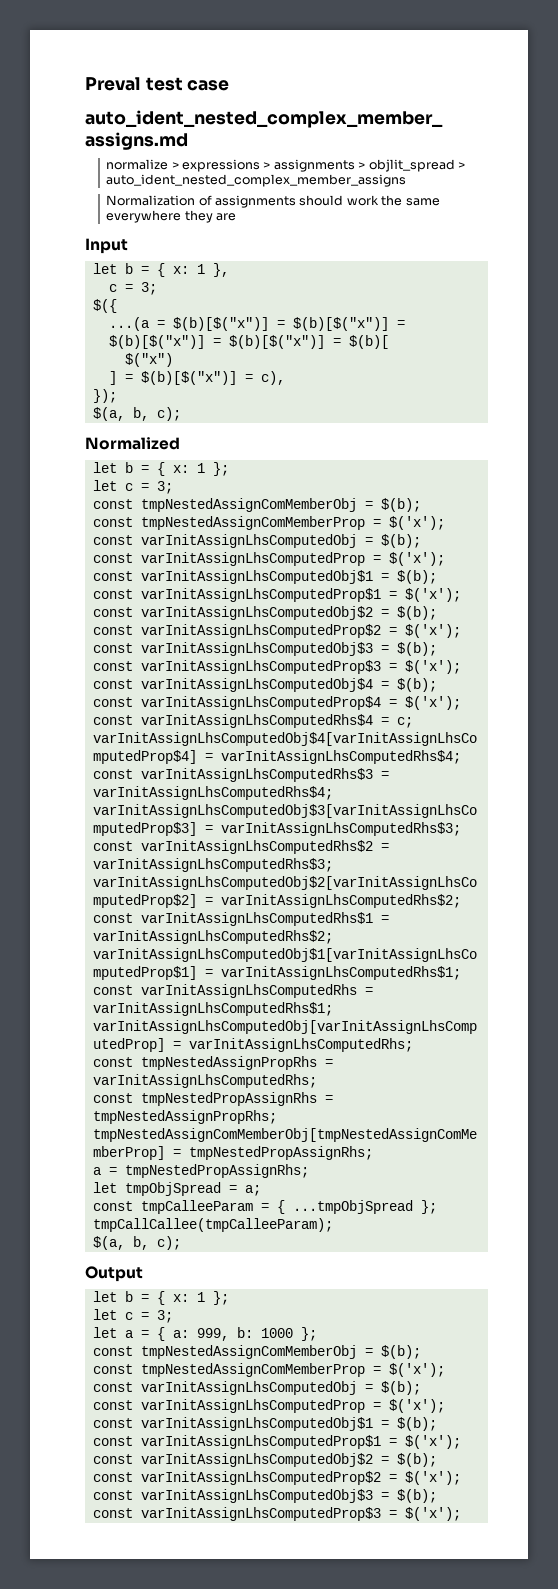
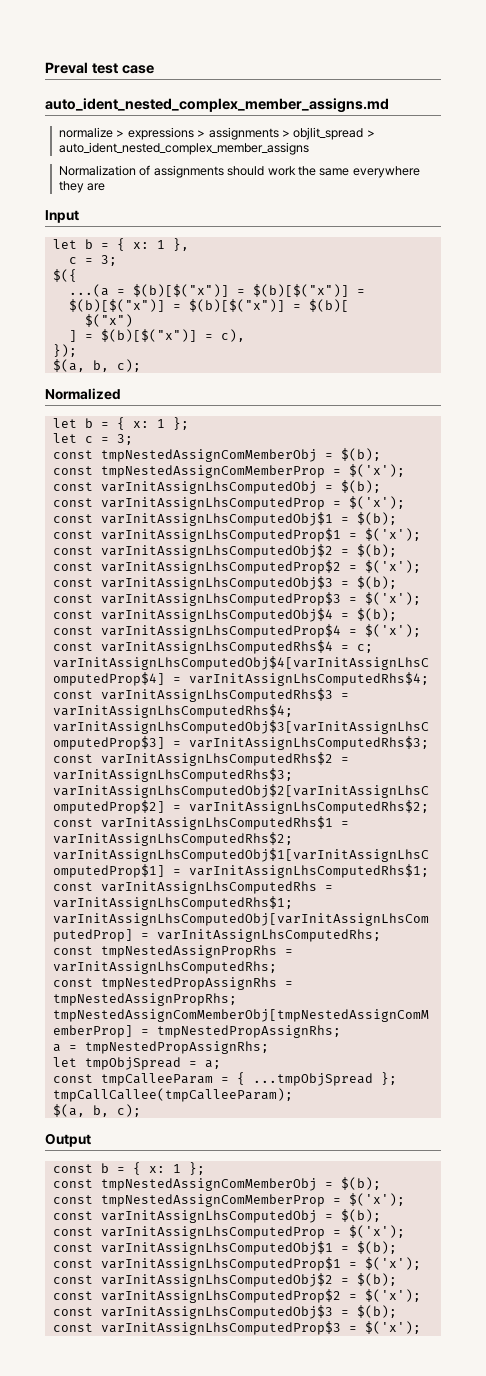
[92,1291,229,1305] [92,1309,173,1323] [92,1327,317,1341] let b = { x: 1 }; // let c = 3; // let a = { a: 999, b: 1000 }; -> [52,1162,205,1175] const b = { x: 1 };

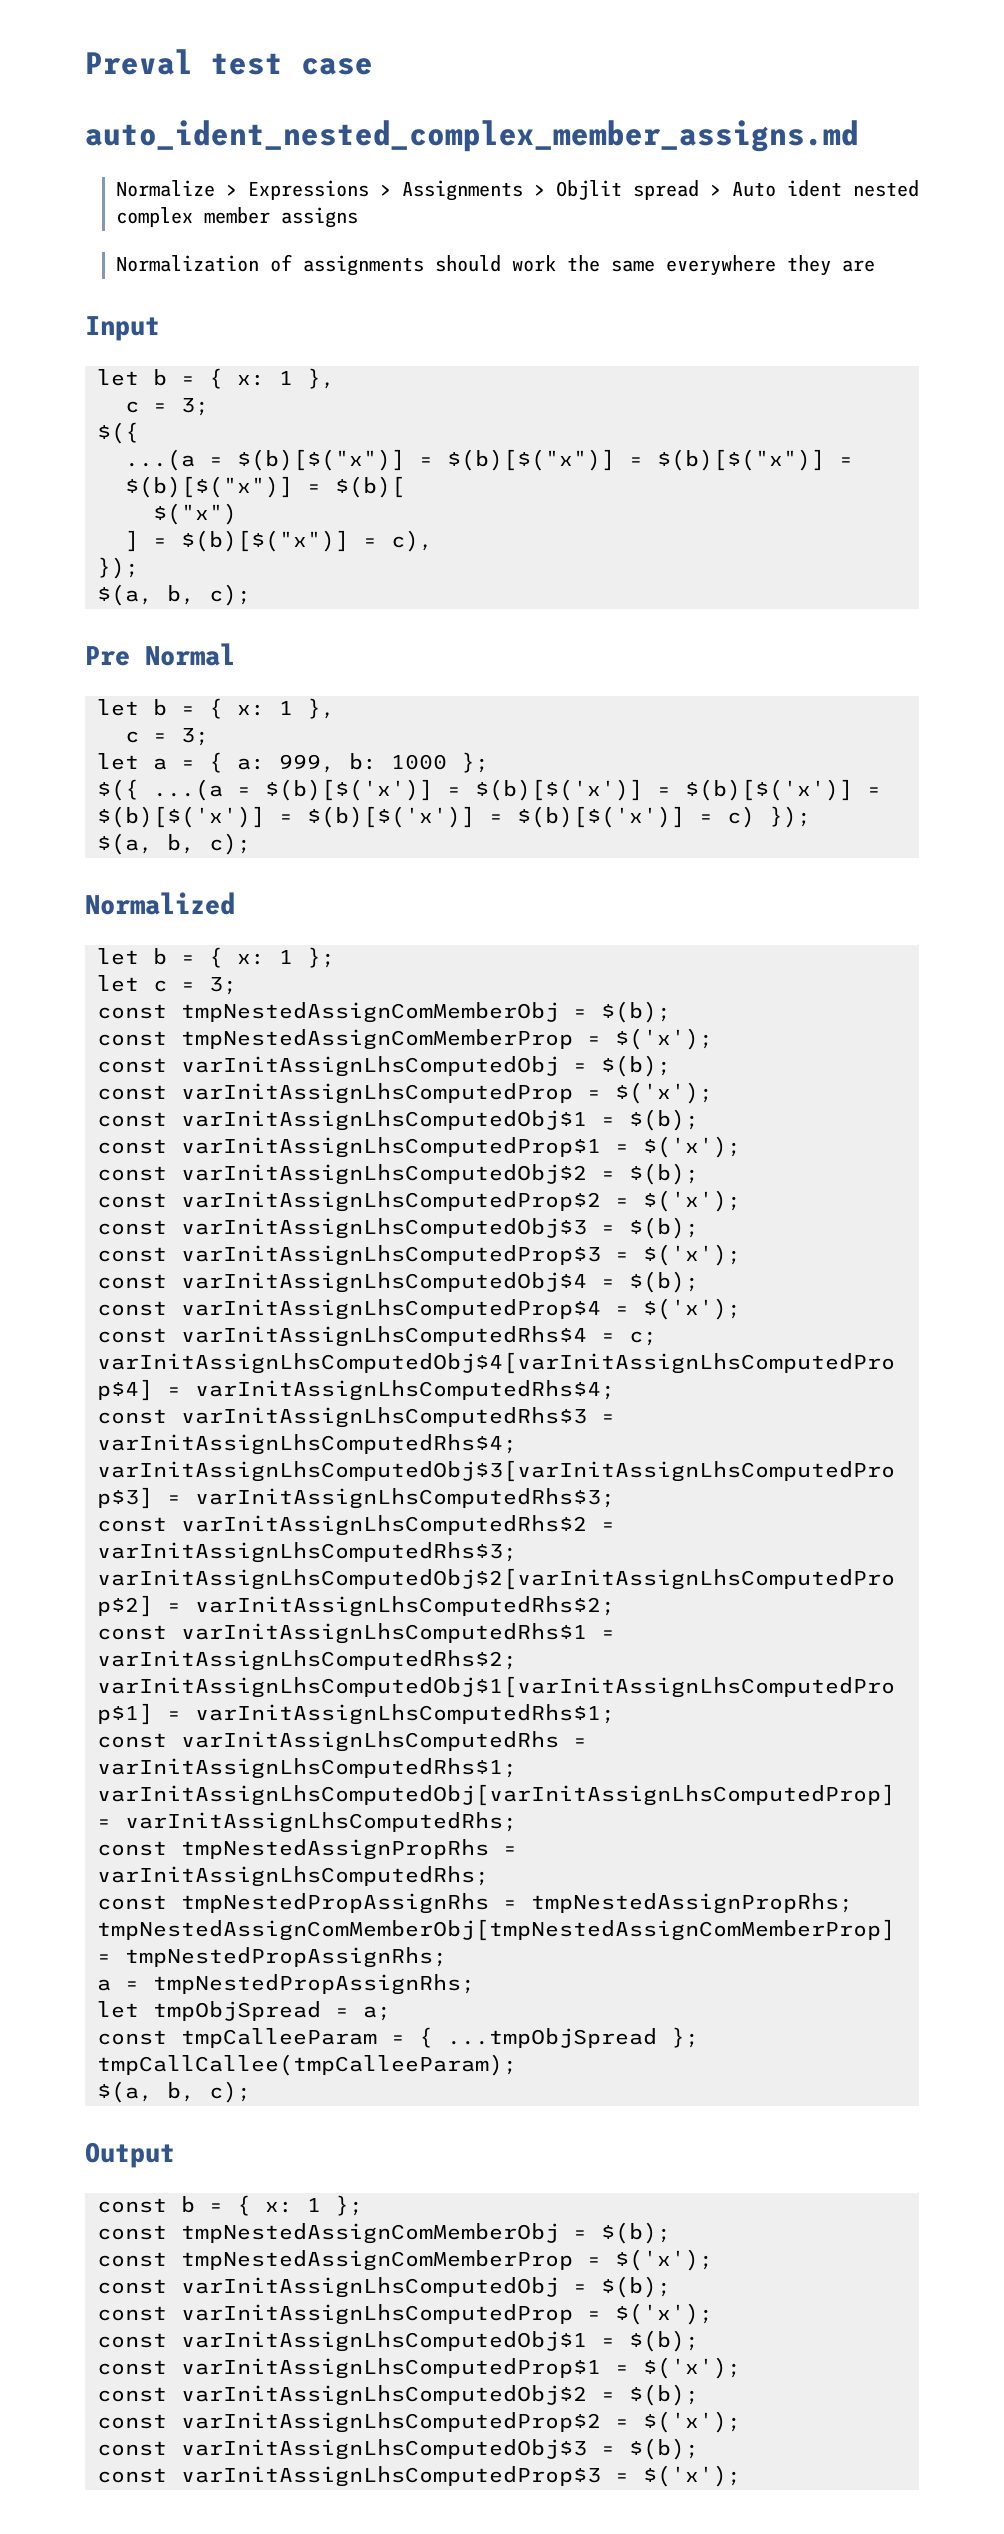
[59,127,375,140] [59,142,310,155] normalize > expressions > assignments > objlit_spread > auto_ident_nested_complex_member_assigns -> [115,180,919,201] [115,207,358,228] Normalize > Expressions > Assignments > Objlit spread > Auto ident nested complex member assigns
(141, 365) none -> [85,643,235,666] [97,698,335,719] [125,728,209,746] [97,752,489,773] [97,779,881,801] [97,806,811,828] [97,833,251,855] // Pre Normal // let b = { x: 1 }, // c = 3; // let a = { a: 999, b: 1000 }; // $({ ...(a = $(b)[$('x')] = $(b)[$('x')] = $(b)[$('x')] = $(b)[$('x')] = $(b)[$('x')] = $(b)[$('x')] = c) }); // $(a, b, c);

